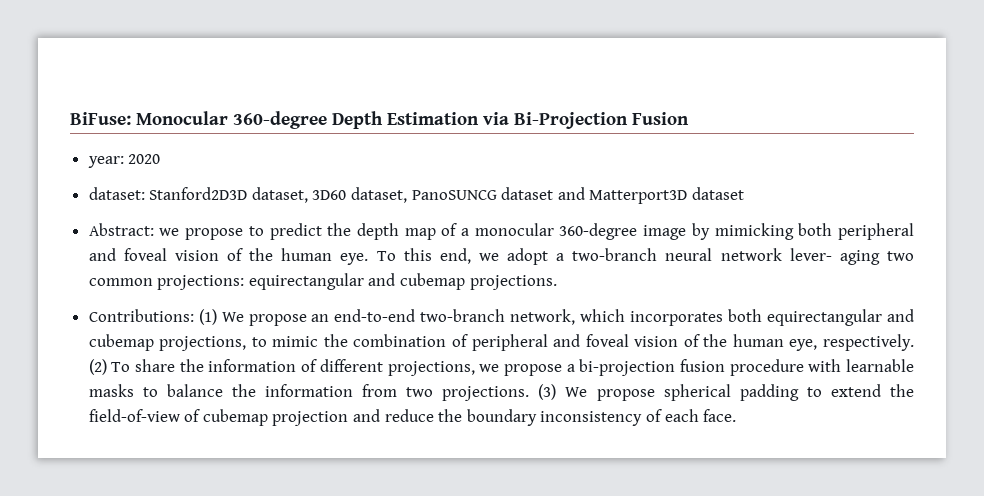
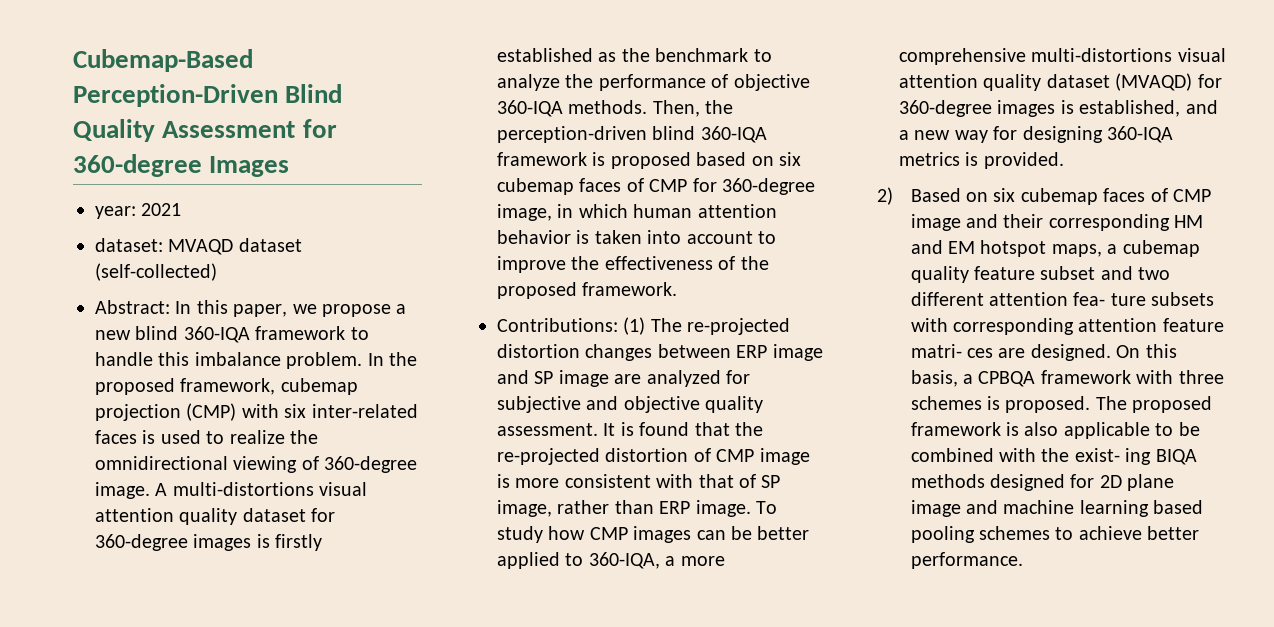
[70,111,689,129] BiFuse: Monocular 360-degree Depth Estimation via Bi-Projection Fusion -> [73,49,253,72] [73,84,343,107] [73,119,337,142] [73,154,290,177] Cubemap-Based Perception-Driven Blind Quality Assessment for 360-degree Images
[128,154,161,164] 2020 -> [141,203,182,216] 2021
[149,187,745,204] [88,223,914,240] [88,248,914,265] [88,273,557,290] [88,309,914,326] [88,334,914,351] [88,359,914,376] [88,384,915,401] [88,409,737,426] Stanford2D3D dataset, 3D60 dataset, PanoSUNCG dataset and Matterport3D dataset // Abstract: we propose to predict the depth map of a monocular 360-degree image by mimicking both peripheral and foveal vision of the human eye. To this end, we adopt a two-branch neural network lever- aging two common projections: equirectangular and cubemap projections. // Contributions: (1) We propose an end-to-end two-branch network, which incorporates both equirectangular and cubemap projections, to mimic the combination of peripheral and foveal vision of the human eye, respectively. (2) To share the information of different projections, we propose a bi-projection fusion procedure with learnable masks to balance the information from two projections. (3) We propose spherical padding to extend the field-of-view of cubemap projection and reduce the boundary inconsistency of each face. -> [168,238,302,255] [95,263,217,281] [95,300,407,317] [95,326,369,343] [95,352,417,369] [95,378,358,395] [95,403,418,421] [95,430,318,444] [95,456,418,473] [95,482,368,499] [95,508,336,525] [95,534,323,551] [497,48,772,62] [497,74,810,91] [497,100,734,117] [497,126,767,143] [497,152,801,169] [497,178,815,195] [497,204,777,221] [497,230,776,244] [497,256,769,273] [497,282,678,299] [497,317,791,335] [497,344,823,361] [497,370,750,387] [497,396,764,413] [497,422,763,436] [497,448,810,465] [497,474,781,488] [497,500,777,517] [497,526,810,543] [497,552,725,569] [899,48,1226,65] [899,73,1222,91] [899,100,1218,117] [899,126,1173,143] [899,152,1064,169] [877,187,1212,205] [910,214,1204,231] [910,240,1200,257] [910,266,1171,283] [910,292,1215,306] [910,318,1224,335] [910,344,1177,361] [910,370,1224,387] [910,396,1213,413] [910,422,1200,439] [910,448,1197,465] [910,474,1175,491] [910,500,1204,517] [910,526,1200,543] [910,552,1023,569] MVAQD dataset (self-collected) // Abstract: In this paper, we propose a new blind 360-IQA framework to handle this imbalance problem. In the proposed framework, cubemap projection (CMP) with six inter-related faces is used to realize the omnidirectional viewing of 360-degree image. A multi-distortions visual attention quality dataset for 360-degree images is firstly established as the benchmark to analyze the performance of objective 360-IQA methods. Then, the perception-driven blind 360-IQA framework is proposed based on six cubemap faces of CMP for 360-degree image, in which human attention behavior is taken into account to improve the effectiveness of the proposed framework. // Contributions: (1) The re-projected distortion changes between ERP image and SP image are analyzed for subjective and objective quality assessment. It is found that the re-projected distortion of CMP image is more consistent with that of SP image, rather than ERP image. To study how CMP images can be better applied to 360-IQA, a more comprehensive multi-distortions visual attention quality dataset (MVAQD) for 360-degree images is established, and a new way for designing 360-IQA metrics is provided. // 2) Based on six cubemap faces of CMP image and their corresponding HM and EM hotspot maps, a cubemap quality feature subset and two different attention fea- ture subsets with corresponding attention feature matri- ces are designed. On this basis, a CPBQA framework with three schemes is proposed. The proposed framework is also applicable to be combined with the exist- ing BIQA methods designed for 2D plane image and machine learning based pooling schemes to achieve better performance.

